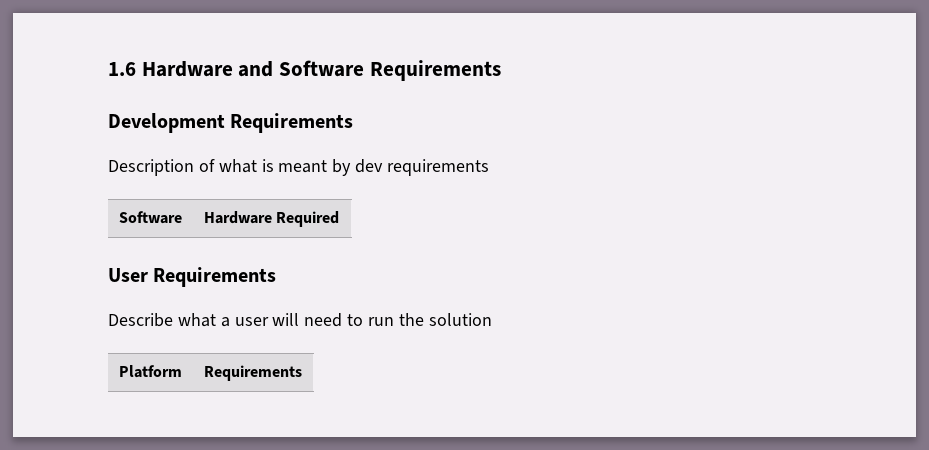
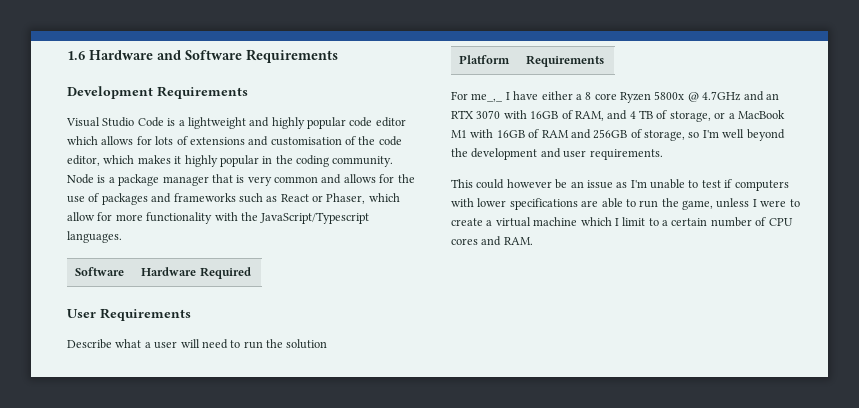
[108,159,490,176] Description of what is meant by dev requirements -> [66,117,406,129] [67,136,402,146] [67,155,394,167] [67,174,415,186] [67,193,400,205] [67,212,370,224] [67,231,122,243] Visual Studio Code is a lightweight and highly popular code editor which allows for lots of extensions and customisation of the code editor, which makes it highly popular in the coding community. Node is a package manager that is very common and allows for the use of packages and frameworks such as React or Phaser, which allow for more functionality with the JavaScript/Typescript languages.
(302, 373) none -> [451,91,779,103] [451,110,785,122] [451,129,785,141] [451,148,663,160] [451,179,789,191] [451,198,800,210] [451,217,793,227] [451,236,533,246] // For me_,_ I have either a 8 core Ryzen 5800x @ 4.7GHz and an RTX 3070 with 16GB of RAM, and 4 TB of storage, or a MacBook M1 with 16GB of RAM and 256GB of storage, so I'm well beyond the development and user requirements. // This could however be an issue as I'm unable to test if computers with lower specifications are able to run the game, unless I were to create a virtual machine which I limit to a certain number of CPU cores and RAM.

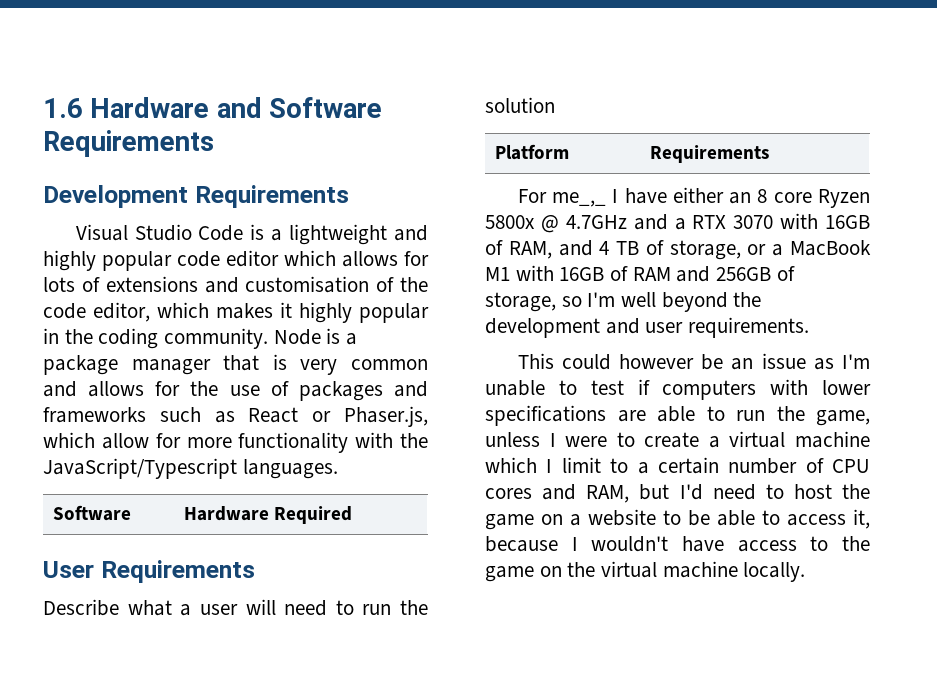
[326,193,366,204] Phaser, -> [344,406,428,427] Phaser.js,
[575,94,582,100] a -> [729,192,752,204] an
[765,93,779,100] an -> [674,218,686,230] a
[503,237,533,245] RAM. -> [586,484,870,503] [485,509,870,530] [485,536,870,552] [485,561,806,582] RAM, but I'd need to host the game on a website to be able to access it, because I wouldn't have access to the game on the virtual machine locally.

